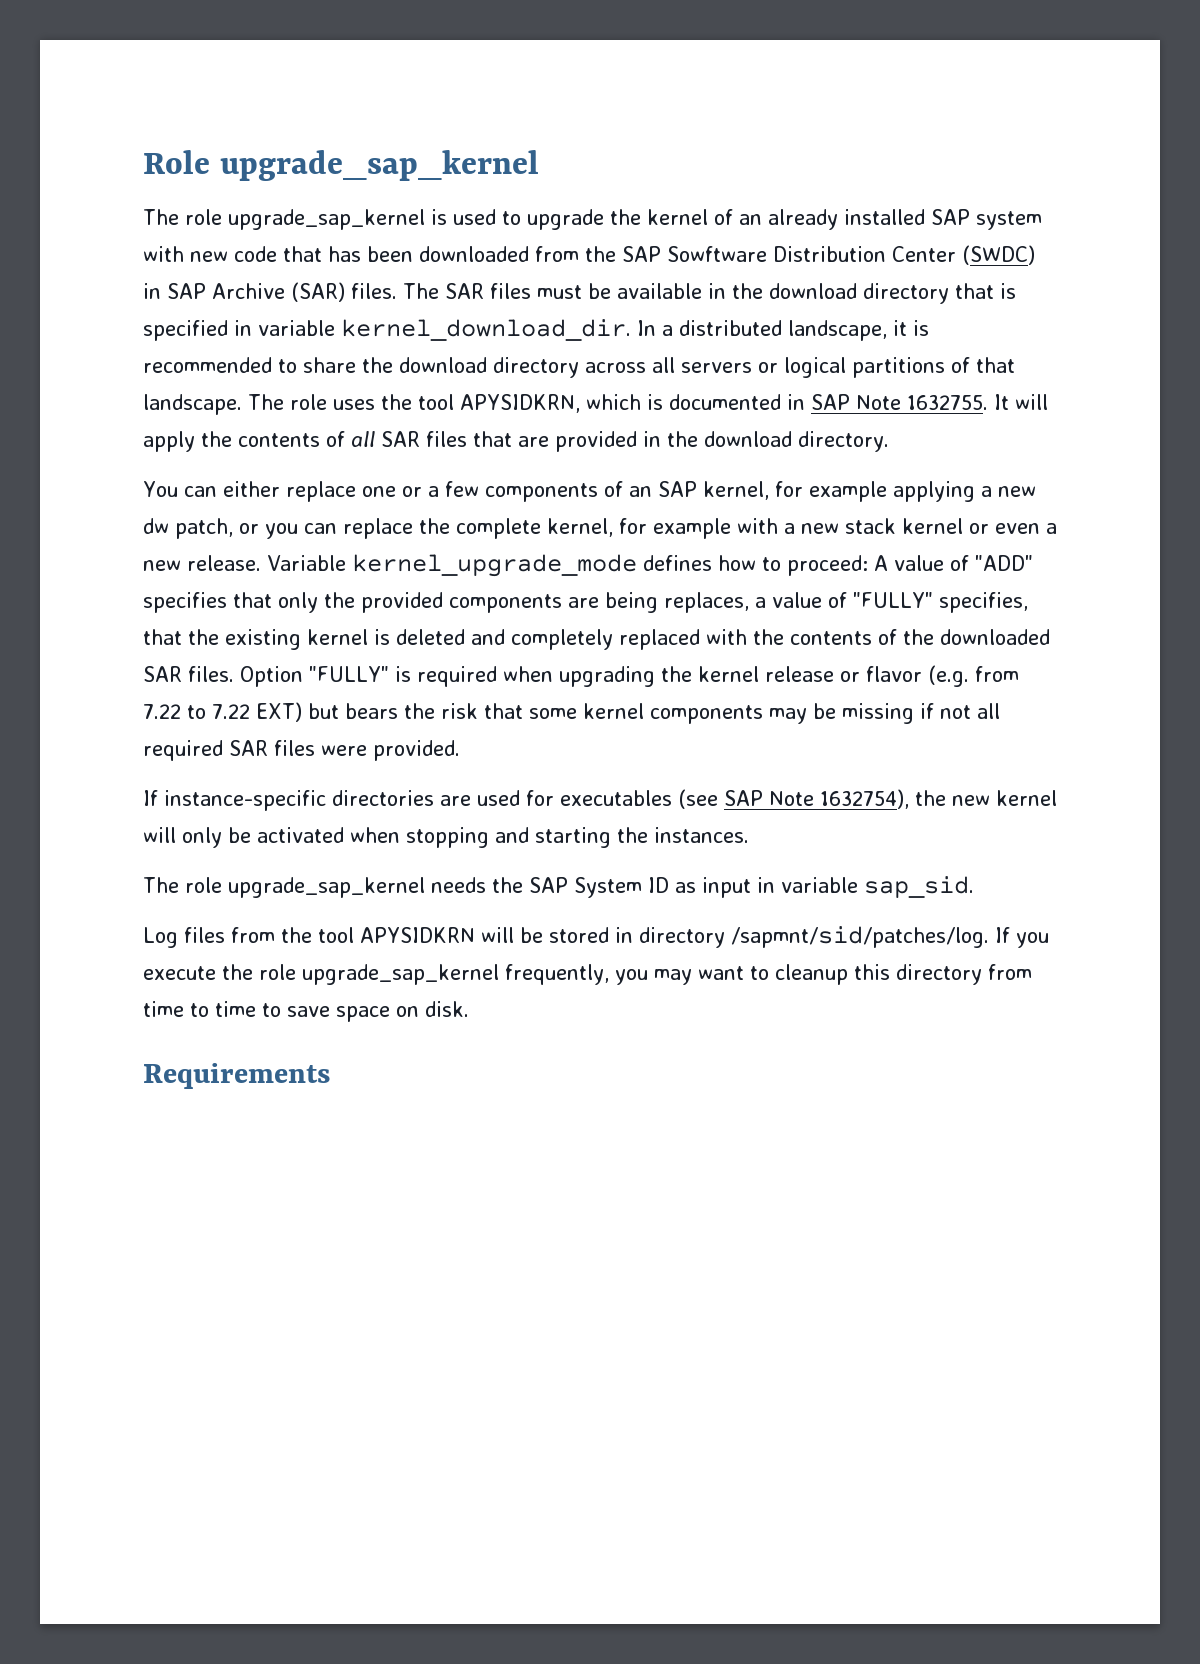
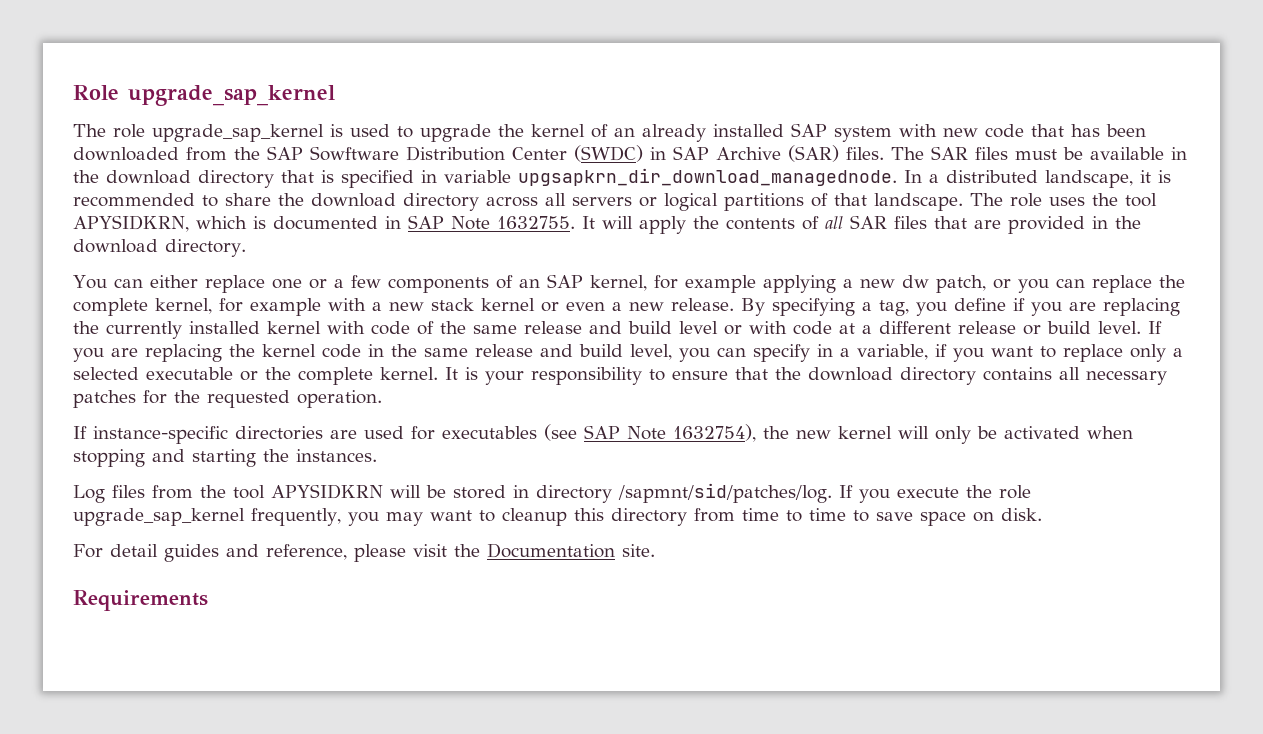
[341,319,631,341] kernel_download_dir. -> [518,168,897,186] upgsapkrn_dir_download_managednode.
[267,554,1033,577] [143,592,1028,613] [143,629,1050,650] [143,665,1019,687] [143,702,1000,724] [143,740,460,761] Variable kernel_upgrade_mode defines how to proceed: A value of "ADD" specifies that only the provided components are being replaces, a value of "FULLY" specifies, that the existing kernel is deleted and completely replaced with the contents of the downloaded SAR files. Option "FULLY" is required when upgrading the kernel release or flavor (e.g. from 7.22 to 7.22 EXT) but bears the risk that some kernel components may be missing if not all required SAR files were provided. -> [741,298,1180,316] [73,321,1162,339] [73,344,1183,362] [73,367,1167,385] [73,390,382,408] By specifying a tag, you define if you are replacing the currently installed kernel with code of the same release and build level or with code at a different release or build level. If you are replacing the kernel code in the same release and build level, you can specify in a variable, if you want to replace only a selected executable or the complete kernel. It is your responsibility to ensure that the download directory contains all necessary patches for the requested operation.
[143,876,974,898] // The role upgrade_sap_kernel needs the SAP System ID as input in variable sap_sid. -> (377, 455) none
(469, 1009) none -> [73,543,655,562] // For detail guides and reference, please visit the Documentation site.

